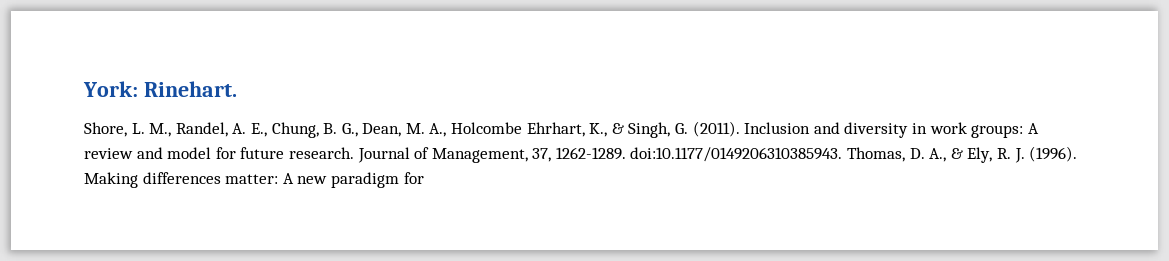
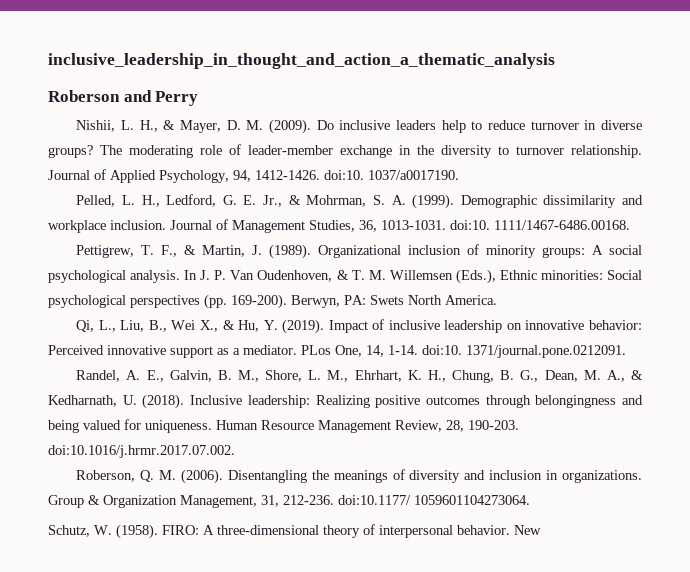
[83,81,237,97] [84,122,267,137] York: Rinehart. // Shore, L. M., Randel, A. E., -> [48,53,555,69] [48,90,199,106] [76,119,642,134] [48,144,642,158] [48,169,459,183] [76,194,644,209] [48,219,630,233] [76,244,643,259] [48,269,642,284] [48,294,497,309] [76,319,642,334] [48,345,626,358] [76,370,446,382] inclusive_leadership_in_thought_and_action_a_thematic_analysis // Roberson and Perry // Nishii, L. H., & Mayer, D. M. (2009). Do inclusive leaders help to reduce turnover in diverse groups? The moderating role of leader-member exchange in the diversity to turnover relationship. Journal of Applied Psychology, 94, 1412-1426. doi:10. 1037/a0017190. // Pelled, L. H., Ledford, G. E. Jr., & Mohrman, S. A. (1999). Demographic dissimilarity and workplace inclusion. Journal of Management Studies, 36, 1013-1031. doi:10. 1111/1467-6486.00168. // Pettigrew, T. F., & Martin, J. (1989). Organizational inclusion of minority groups: A social psychological analysis. In J. P. Van Oudenhoven, & T. M. Willemsen (Eds.), Ethnic minorities: Social psychological perspectives (pp. 169-200). Berwyn, PA: Swets North America. // Qi, L., Liu, B., Wei X., & Hu, Y. (2019). Impact of inclusive leadership on innovative behavior: Perceived innovative support as a mediator. PLos One, 14, 1-14. doi:10. 1371/journal.pone.0212091. // Randel, A. E., Galvin, B. M., Shore, L. M., Ehrhart, K. H.,
[451,121,1039,138] [84,146,1078,163] [84,172,424,188] Holcombe Ehrhart, K., & Singh, G. (2011). Inclusion and diversity in work groups: A review and model for future research. Journal of Management, 37, 1262-1289. doi:10.1177/0149206310385943. Thomas, D. A., & Ely, R. J. (1996). Making differences matter: A new paradigm for -> [631,370,643,380] [48,394,643,409] [48,419,519,433] [48,445,235,458] [76,469,642,484] [48,495,530,508] [48,524,541,539] & Kedharnath, U. (2018). Inclusive leadership: Realizing positive outcomes through belongingness and being valued for uniqueness. Human Resource Management Review, 28, 190-203. doi:10.1016/j.hrmr.2017.07.002. // Roberson, Q. M. (2006). Disentangling the meanings of diversity and inclusion in organizations. Group & Organization Management, 31, 212-236. doi:10.1177/ 1059601104273064. // Schutz, W. (1958). FIRO: A three-dimensional theory of interpersonal behavior. New

